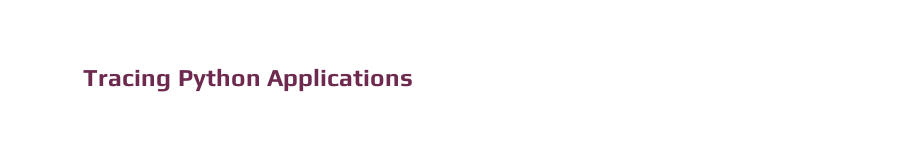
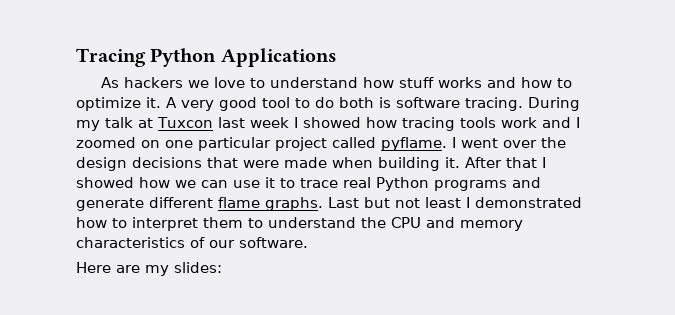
(414, 80) none -> [101,77,573,88] [76,97,580,111] [76,117,580,131] [76,137,566,151] [76,157,546,171] [76,177,541,191] [76,197,582,211] [76,217,523,231] [76,237,308,248] [76,262,222,276] // As hackers we love to understand how stuff works and how to optimize it. A very good tool to do both is software tracing. During my talk at Tuxcon last week I showed how tracing tools work and I zoomed on one particular project called pyflame. I went over the design decisions that were made when building it. After that I showed how we can use it to trace real Python programs and generate different flame graphs. Last but not least I demonstrated how to interpret them to understand the CPU and memory characteristics of our software. // Here are my slides:

